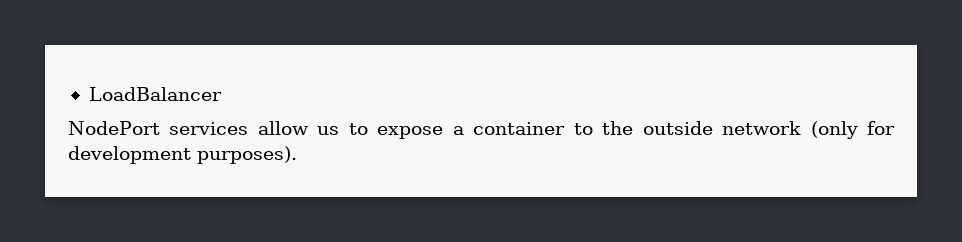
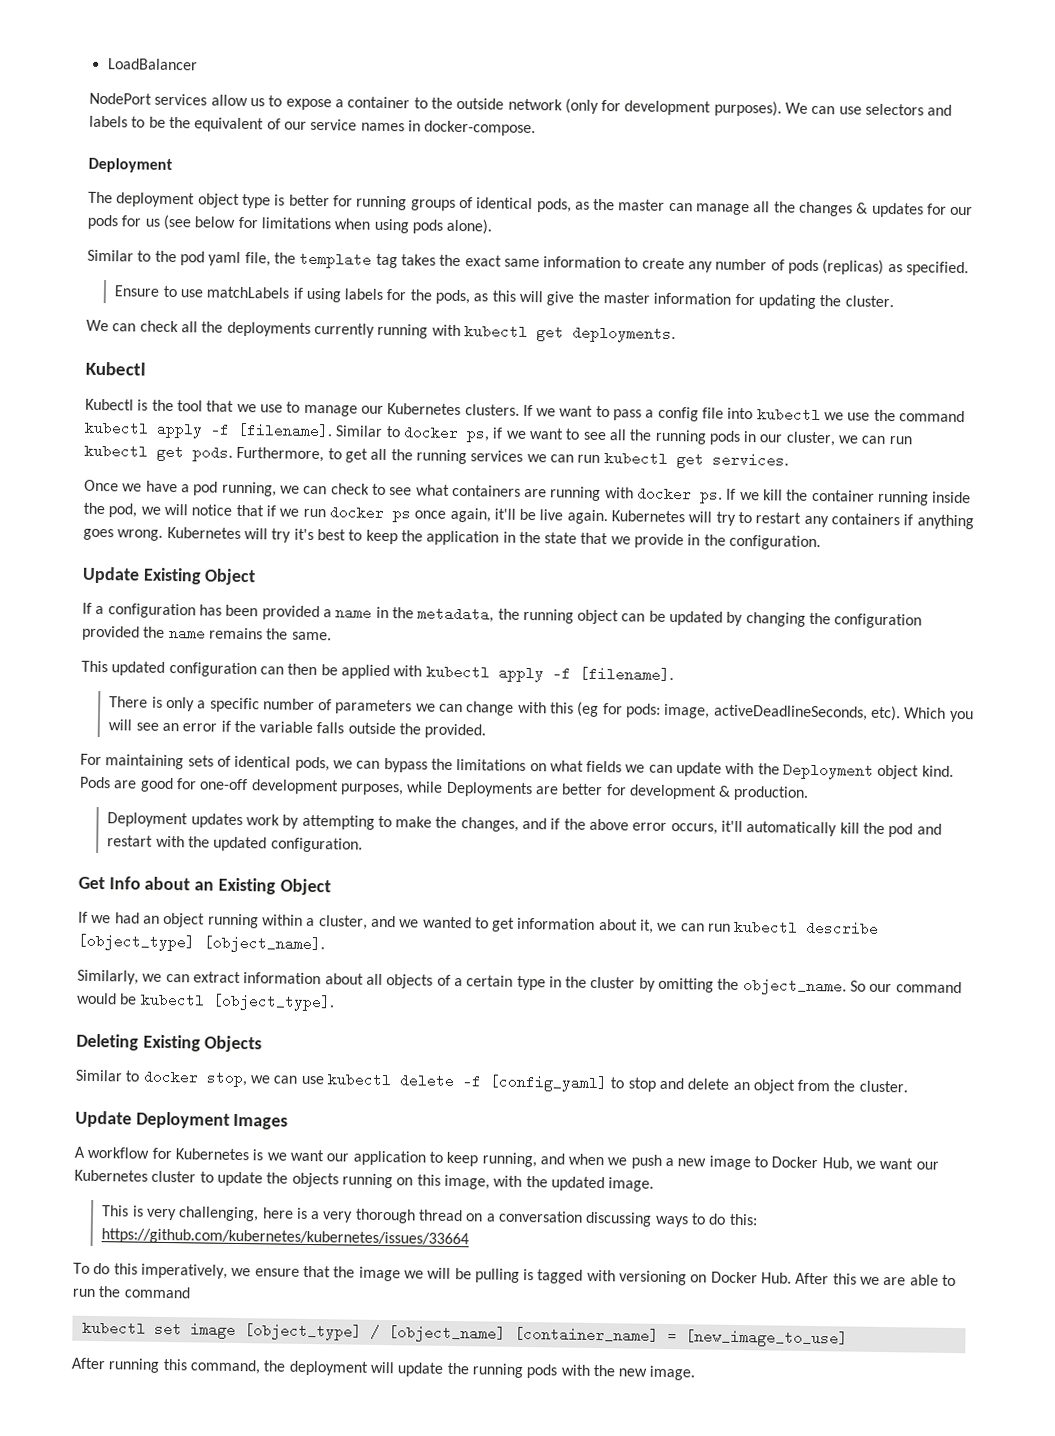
(297, 155) none -> [785,102,953,116] [89,115,537,137] [88,157,173,173] [88,191,974,218] [87,214,493,235] [87,249,970,277] [114,285,894,309] [86,319,676,344] [85,361,146,376] [85,398,966,423] [84,420,912,447] [84,443,789,469] [84,479,972,506] [83,502,974,530] [83,526,822,551] [82,566,257,586] [82,602,923,629] [82,625,332,641] [81,660,674,683] [109,696,974,723] [108,719,487,739] [80,753,954,780] [79,776,810,801] [107,812,942,838] [107,835,363,853] [78,876,331,896] [78,911,880,936] [77,933,325,954] [77,969,962,996] [76,992,335,1012] [76,1033,263,1053] [75,1069,908,1094] [75,1110,289,1130] [74,1146,939,1172] [74,1169,655,1192] [102,1205,758,1228] [101,1228,470,1248] [73,1262,957,1287] [72,1286,191,1299] [81,1320,848,1348] [71,1357,696,1381] We can use selectors and labels to be the equivalent of our service names in docker-compose. // Deployment // The deployment object type is better for running groups of identical pods, as the master can manage all the changes & updates for our pods for us (see below for limitations when using pods alone). // Similar to the pod yaml file, the template tag takes the exact same information to create any number of pods (replicas) as specified. // Ensure to use matchLabels if using labels for the pods, as this will give the master information for updating the cluster. // We can check all the deployments currently running with kubectl get deployments. // Kubectl // Kubectl is the tool that we use to manage our Kubernetes clusters. If we want to pass a config file into kubectl we use the command kubectl apply -f [filename]. Similar to docker ps, if we want to see all the running pods in our cluster, we can run kubectl get pods. Furthermore, to get all the running services we can run kubectl get services. // Once we have a pod running, we can check to see what containers are running with docker ps. If we kill the container running inside the pod, we will notice that if we run docker ps once again, it'll be live again. Kubernetes will try to restart any containers if anything goes wrong. Kubernetes will try it's best to keep the application in the state that we provide in the configuration. // Update Existing Object // If a configuration has been provided a name in the metadata, the running object can be updated by changing the configuration provided the name remains the same. // This updated configuration can then be applied with kubectl apply -f [filename]. // There is only a specific number of parameters we can change with this (eg for pods: image, activeDeadlineSeconds, etc). Which you will see an error if the variable falls outside the provided. // For maintaining sets of identical pods, we can bypass the limitations on what fields we can update with the Deployment object kind. Pods are good for one-off development purposes, while Deployments are better for development & production. // Deployment updates work by attempting to make the changes, and if the above error occurs, it'll automatically kill the pod and restart with the updated configuration. // Get Info about an Existing Object // If we had an object running within a cluster, and we wanted to get information about it, we can run kubectl describe [object_type] [object_name]. // Similarly, we can extract information about all objects of a certain type in the cluster by omitting the object_name. So our command would be kubectl [object_type]. // Deleting Existing Objects // Similar to docker stop, we can use kubectl delete -f [config_yaml] to stop and delete an object from the cluster. // Update Deployment Images // A workflow for Kubernetes is we want our application to keep running, and when we push a new image to Docker Hub, we want our Kubernetes cluster to update the objects running on this image, with the updated image. // This is very challenging, here is a very thorough thread on a conversation discussing ways to do this: https://github.com/kubernetes/kubernetes/issues/33664 // To do this imperatively, we ensure that the image we will be pulling is tagged with versioning on Docker Hub. After this we are able to run the command // kubectl set image [object_type] / [object_name] [container_name] = [new_image_to_use] // After running this command, the deployment will update the running pods with the new image.

